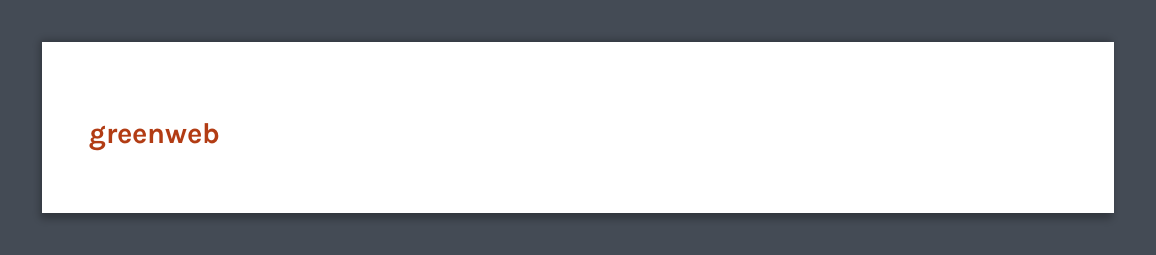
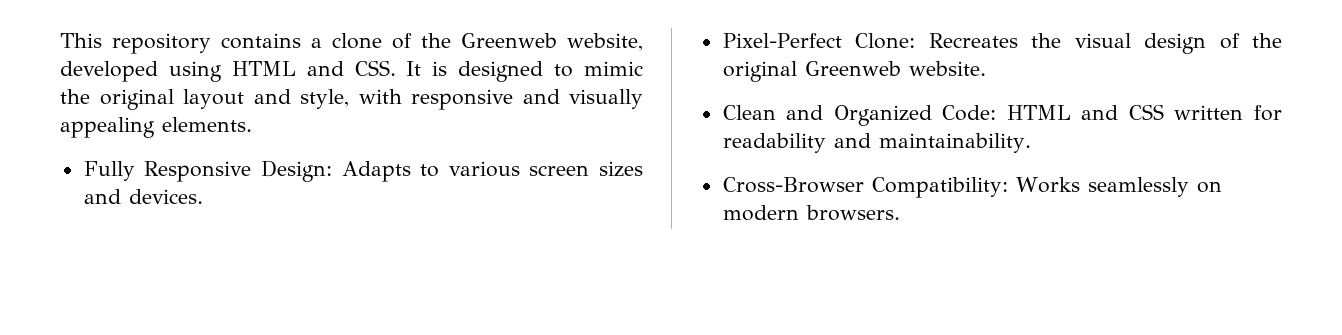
[89,123,220,151] greenweb -> [60,33,643,54] [60,60,644,82] [60,89,643,110] [60,117,252,138] [83,160,643,182] [83,189,203,204] [722,33,1282,54] [722,61,986,82] [722,104,1282,126] [722,133,1031,153] [722,177,1222,198] [722,205,900,221] This repository contains a clone of the Greenweb website, developed using HTML and CSS. It is designed to mimic the original layout and style, with responsive and visually appealing elements. // Fully Responsive Design: Adapts to various screen sizes and devices. // Pixel-Perfect Clone: Recreates the visual design of the original Greenweb website. // Clean and Organized Code: HTML and CSS written for readability and maintainability. // Cross-Browser Compatibility: Works seamlessly on modern browsers.

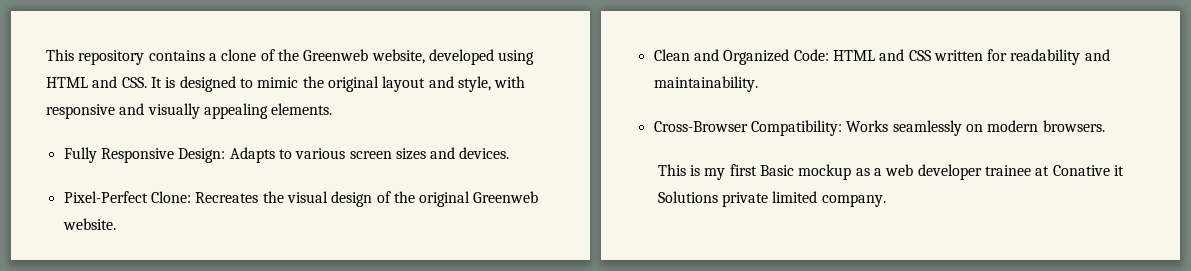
(900, 213) none -> [657,164,1124,180] [657,191,886,207] // This is my first Basic mockup as a web developer trainee at Conative it Solutions private limited company.

